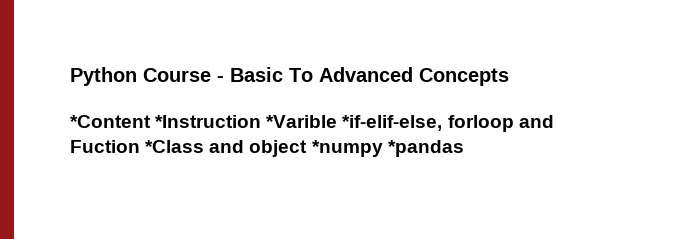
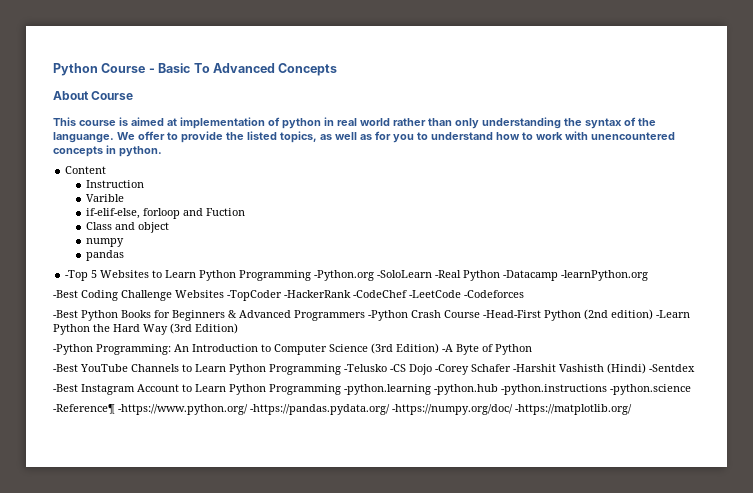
[70,115,443,131] *Content *Instruction *Varible *if-elif-else, -> [53,91,134,100] [53,117,656,129] [53,131,675,143] [53,145,162,157] [65,166,107,174] [86,180,145,188] [86,194,125,202] [86,208,141,219] About Course // This course is aimed at implementation of python in real world rather than only understanding the syntax of the languange. We offer to provide the listed topics, as well as for you to understand how to work with unencountered concepts in python. // Content // Instruction // Varible // if-elif-else,
[145,140,205,153] *Class -> [86,222,113,230] // Class
[311,140,464,157] *numpy *pandas -> [86,238,125,247] [86,250,125,261] [65,270,649,281] [53,290,524,301] [53,309,690,321] [53,323,238,335] [53,343,532,355] [53,363,695,375] [53,384,691,395] [53,404,632,415] // numpy // pandas // -Top 5 Websites to Learn Python Programming -Python.org -SoloLearn -Real Python -Datacamp -learnPython.org // -Best Coding Challenge Websites -TopCoder -HackerRank -CodeChef -LeetCode -Codeforces // -Best Python Books for Beginners & Advanced Programmers -Python Crash Course -Head-First Python (2nd edition) -Learn Python the Hard Way (3rd Edition) // -Python Programming: An Introduction to Computer Science (3rd Edition) -A Byte of Python // -Best YouTube Channels to Learn Python Programming -Telusko -CS Dojo -Corey Schafer -Harshit Vashisth (Hindi) -Sentdex // -Best Instagram Account to Learn Python Programming -python.learning -python.hub -python.instructions -python.science // -Reference¶ -https://www.python.org/ -https://pandas.pydata.org/ -https://numpy.org/doc/ -https://matplotlib.org/

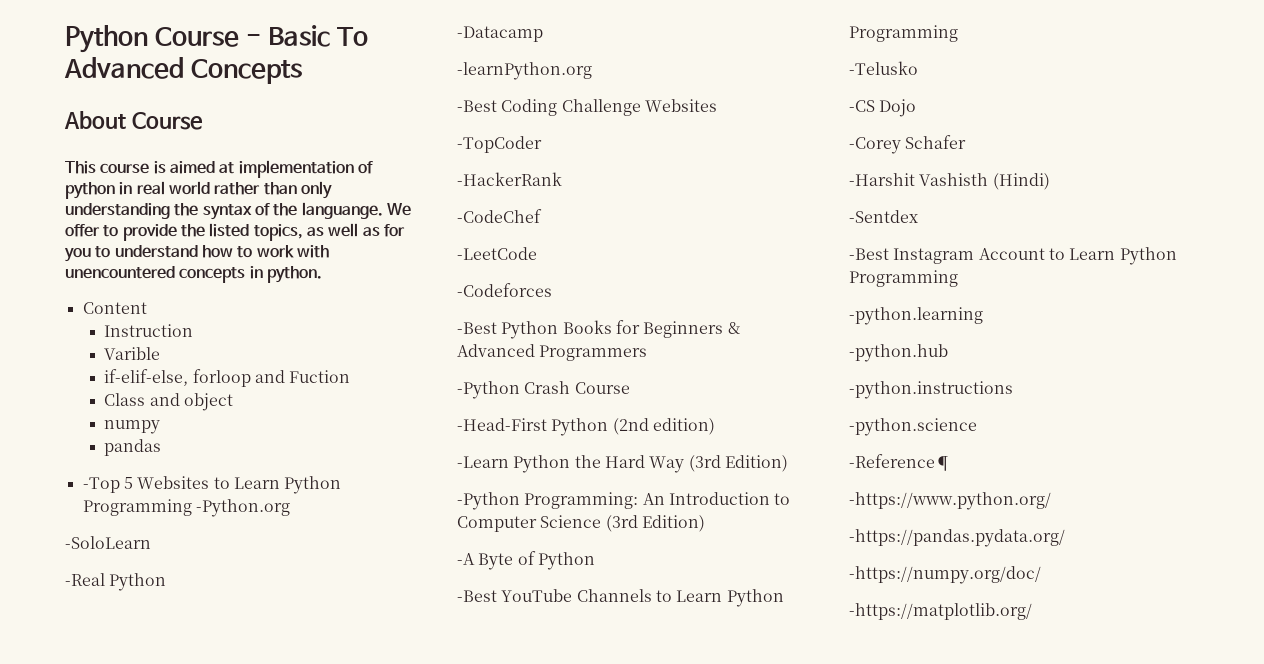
(375, 275) none -> (290, 508) //
(433, 274) none -> (151, 542) //
(501, 275) none -> (167, 582) //
(559, 275) none -> (543, 34) //
(224, 294) none -> (717, 105) //
(282, 295) none -> (542, 144) //
(351, 294) none -> (562, 179) //
(407, 294) none -> (542, 216) //
(461, 294) none -> (537, 253) //
(365, 315) none -> (648, 353) //
(480, 314) none -> (630, 388) //
(653, 314) none -> (715, 426) //
(439, 348) none -> (705, 523) //
(341, 369) none -> (958, 33) //
(387, 368) none -> (918, 68) //
(432, 369) none -> (917, 108) //
(511, 368) none -> (967, 142) //
(646, 368) none -> (1050, 181) //
(341, 389) none -> (958, 278) //
(431, 389) none -> (983, 316) //
(498, 389) none -> (948, 353) //
(607, 389) none -> (1013, 390) //
(115, 409) none -> (951, 462) //
(248, 409) none -> (1051, 501) //
(390, 409) none -> (1065, 538) //
(513, 409) none -> (1041, 575) //

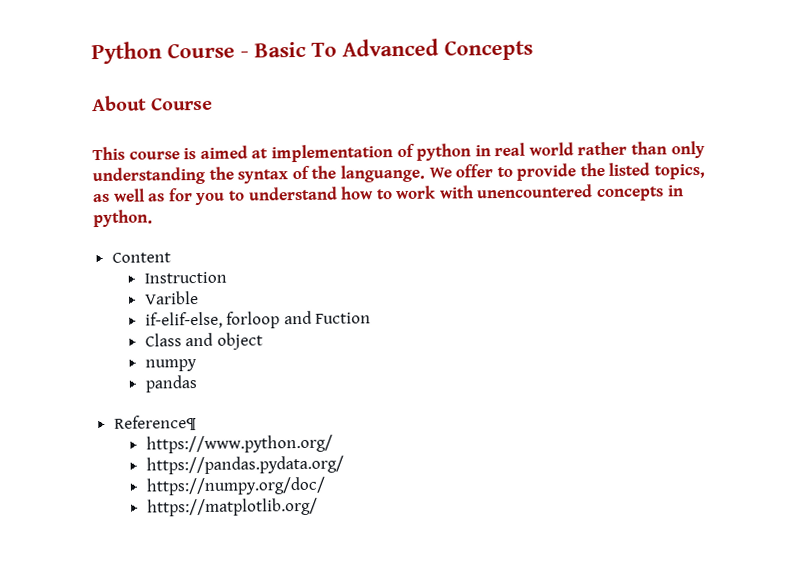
[82,476,342,494] [82,499,290,517] [65,536,151,549] [65,573,167,591] [457,26,543,42] [457,62,592,80] [457,99,717,116] [457,136,542,153] [457,172,562,186] [457,209,542,223] [457,247,537,260] [457,283,552,297] [457,320,740,339] [457,344,648,361] [457,381,630,399] [457,418,715,436] [457,455,788,473] [457,492,791,510] [457,515,705,532] [457,551,595,570] [457,589,784,607] [849,25,958,42] [849,61,918,75] [849,99,917,117] [849,135,967,154] [849,173,1050,190] [849,210,918,223] [849,247,1177,265] [849,270,958,287] [849,307,983,325] [849,344,948,362] [849,381,1013,399] [849,418,977,436] [849,454,951,471] [849,492,1051,510] [849,529,1065,547] [849,566,1041,584] [849,603,1032,620] -Top 5 Websites to Learn Python Programming -Python.org // -SoloLearn // -Real Python // -Datacamp // -learnPython.org // -Best Coding Challenge Websites // -TopCoder // -HackerRank // -CodeChef // -LeetCode // -Codeforces // -Best Python Books for Beginners & Advanced Programmers // -Python Crash Course // -Head-First Python (2nd edition) // -Learn Python the Hard Way (3rd Edition) // -Python Programming: An Introduction to Computer Science (3rd Edition) // -A Byte of Python // -Best YouTube Channels to Learn Python Programming // -Telusko // -CS Dojo // -Corey Schafer // -Harshit Vashisth (Hindi) // -Sentdex // -Best Instagram Account to Learn Python Programming // -python.learning // -python.hub // -python.instructions // -python.science // -Reference¶ // -https://www.python.org/ // -https://pandas.pydata.org/ // -https://numpy.org/doc/ // -https://matplotlib.org/ -> [113,415,197,431] [145,434,333,454] [145,455,344,475] [145,476,326,496] [146,497,318,517] Reference¶ // https://www.python.org/ // https://pandas.pydata.org/ // https://numpy.org/doc/ // https://matplotlib.org/

